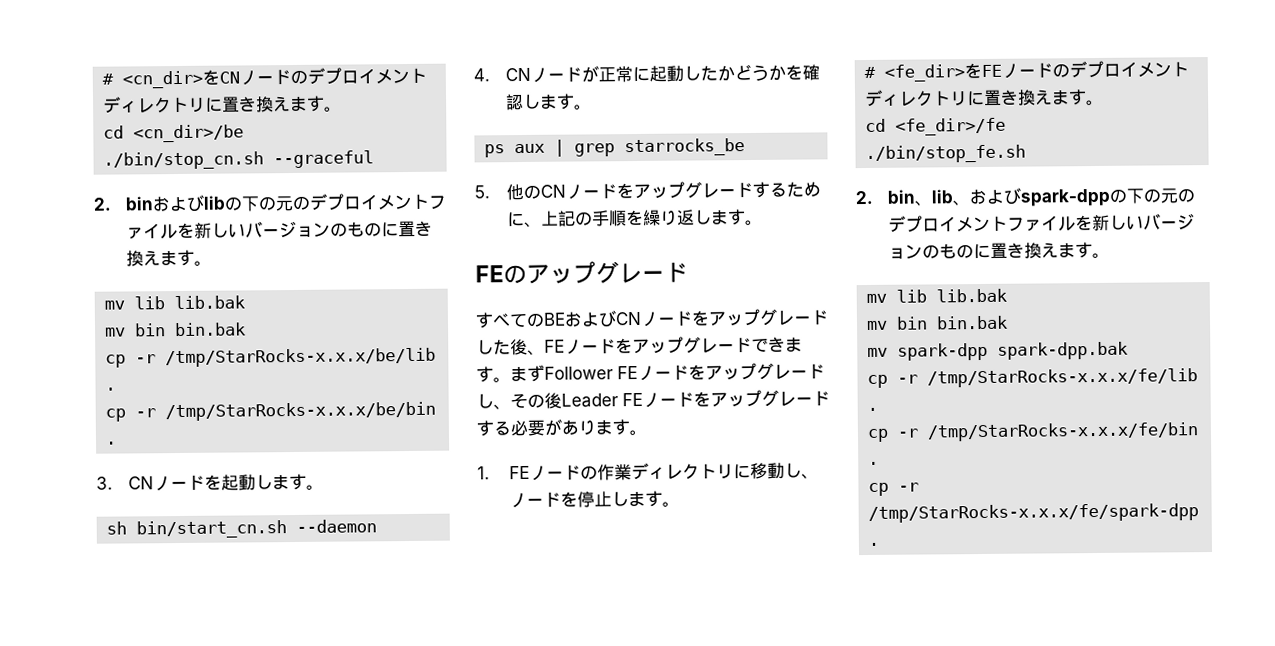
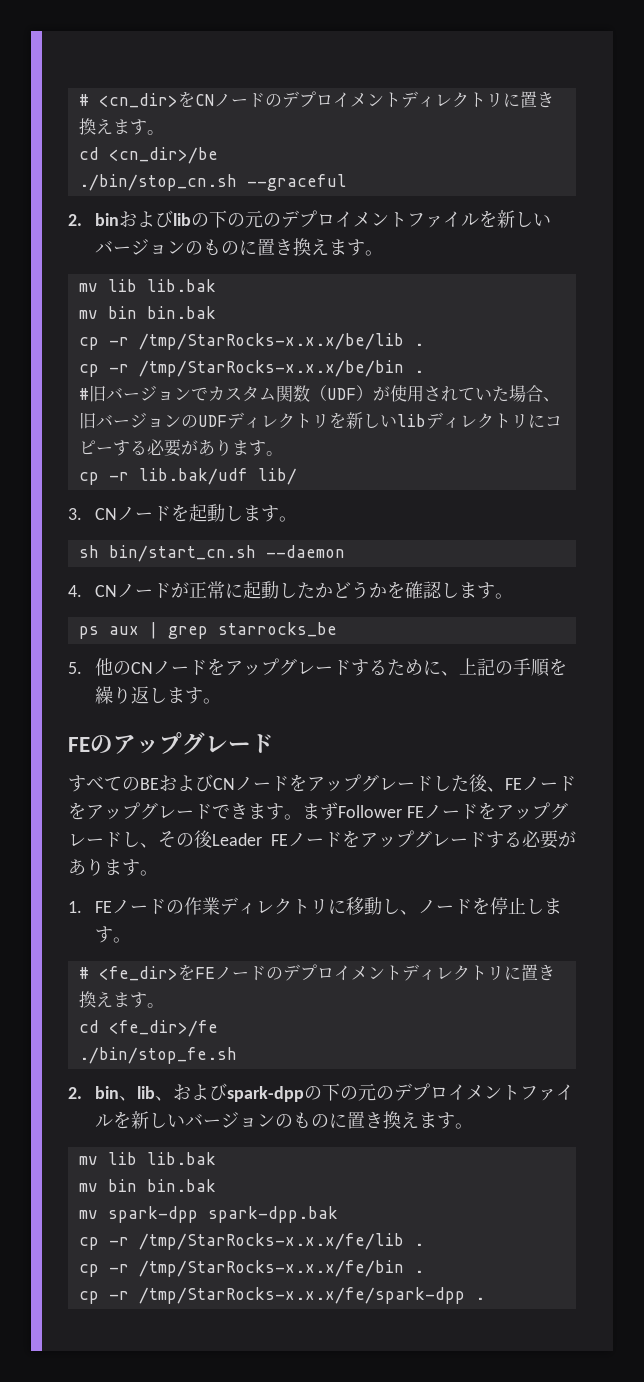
(118, 443) none -> [78,385,560,402] [78,412,562,429] [78,439,283,457] [78,468,297,485] // #旧バージョンでカスタム関数（UDF）が使用されていた場合、旧バージョンのUDFディレクトリを新しいlibディレクトリにコピーする必要があります。 // cp -r lib.bak/udf lib/

